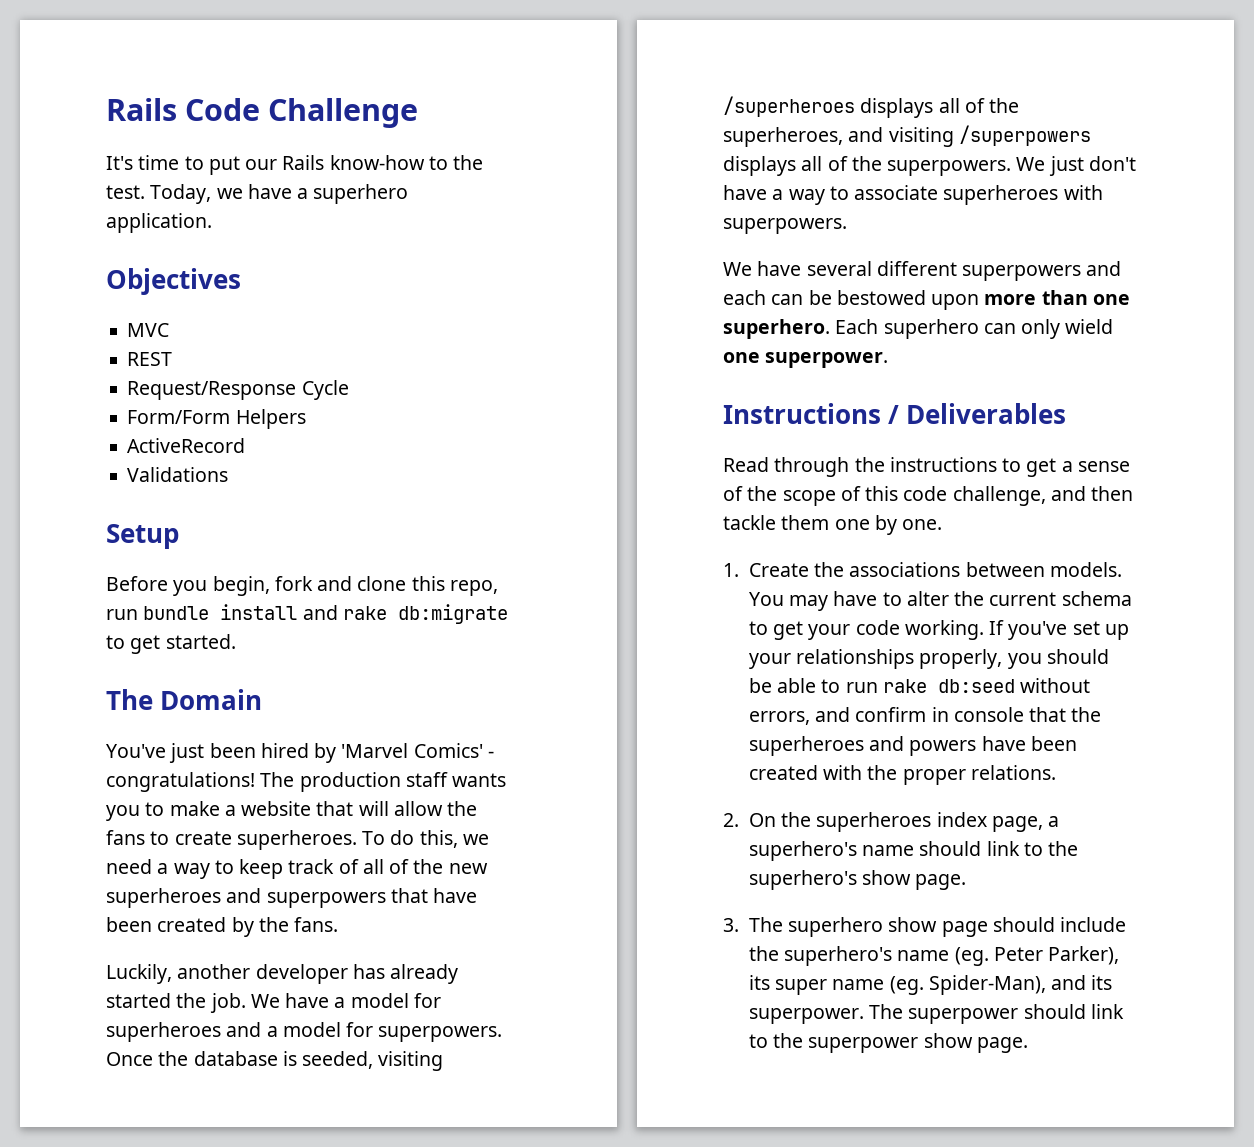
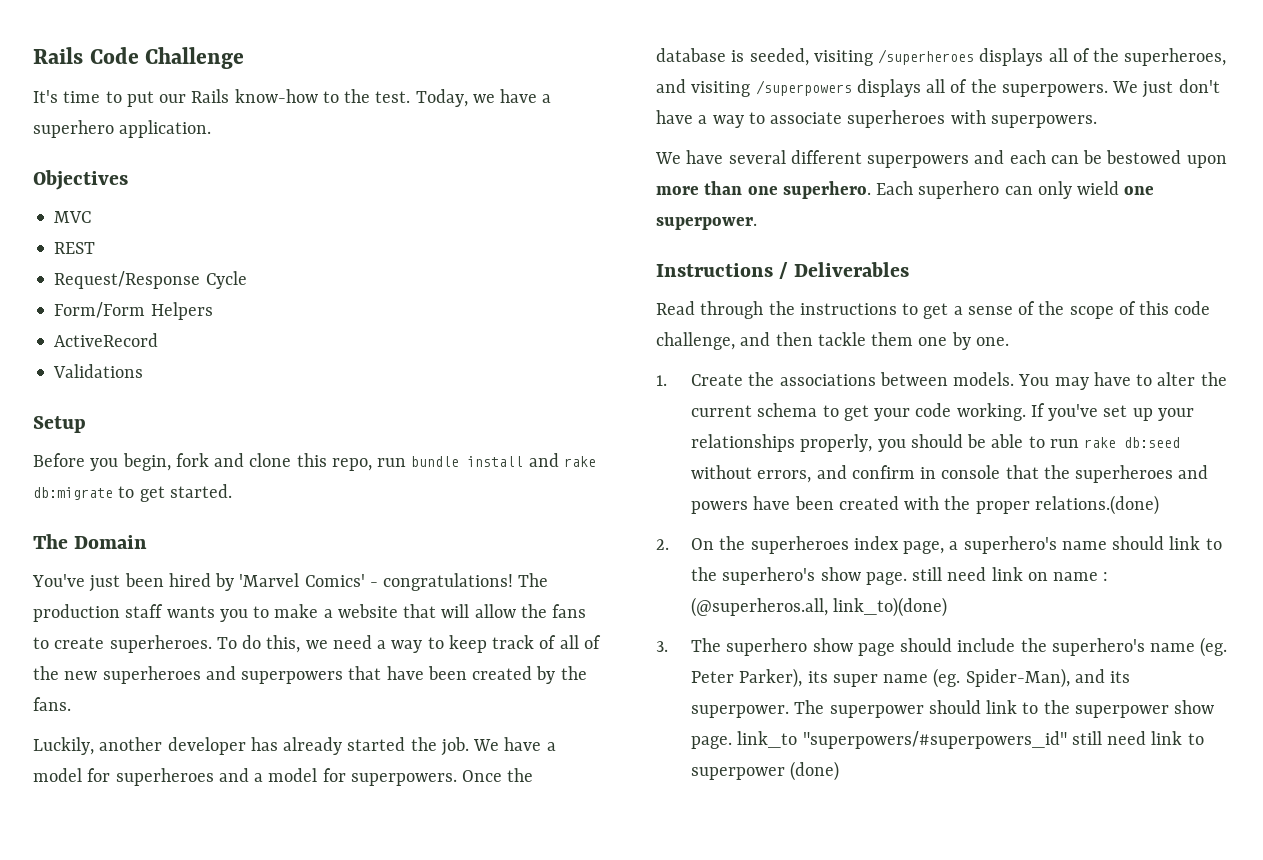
[970,765,1056,780] relations. -> [1034,495,1159,515] relations.(done)
(967, 882) none -> [912,567,1109,581] [690,597,948,617] still need link on name : (@superheros.all, link_to)(done)
(1028, 1045) none -> [737,731,1204,749] [690,761,840,781] link_to "superpowers/#superpowers_id" still need link to superpower (done)

